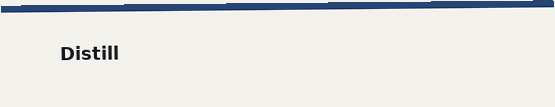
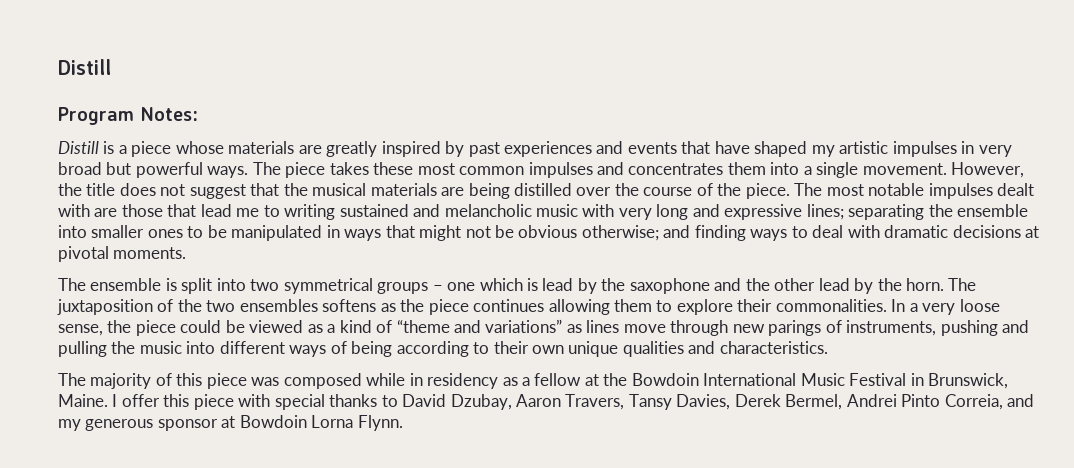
[59,45,120,61] Distill -> [58,59,111,75] [58,107,198,125] [58,141,1012,157] [58,162,1025,178] [58,183,1035,199] [58,204,1029,220] [58,225,1040,241] [58,246,187,262] [58,278,977,294] [57,299,1000,315] [58,319,1030,336] [58,341,828,357] [58,373,1009,389] [58,394,1035,410] [58,415,403,431] Distill // Program Notes: // Distill is a piece whose materials are greatly inspired by past experiences and events that have shaped my artistic impulses in very broad but powerful ways. The piece takes these most common impulses and concentrates them into a single movement. However, the title does not suggest that the musical materials are being distilled over the course of the piece. The most notable impulses dealt with are those that lead me to writing sustained and melancholic music with very long and expressive lines; separating the ensemble into smaller ones to be manipulated in ways that might not be obvious otherwise; and finding ways to deal with dramatic decisions at pivotal moments. // The ensemble is split into two symmetrical groups – one which is lead by the saxophone and the other lead by the horn. The juxtaposition of the two ensembles softens as the piece continues allowing them to explore their commonalities. In a very loose sense, the piece could be viewed as a kind of “theme and variations” as lines move through new parings of instruments, pushing and pulling the music into different ways of being according to their own unique qualities and characteristics. // The majority of this piece was composed while in residency as a fellow at the Bowdoin International Music Festival in Brunswick, Maine. I offer this piece with special thanks to David Dzubay, Aaron Travers, Tansy Davies, Derek Bermel, Andrei Pinto Correia, and my generous sponsor at Bowdoin Lorna Flynn.

